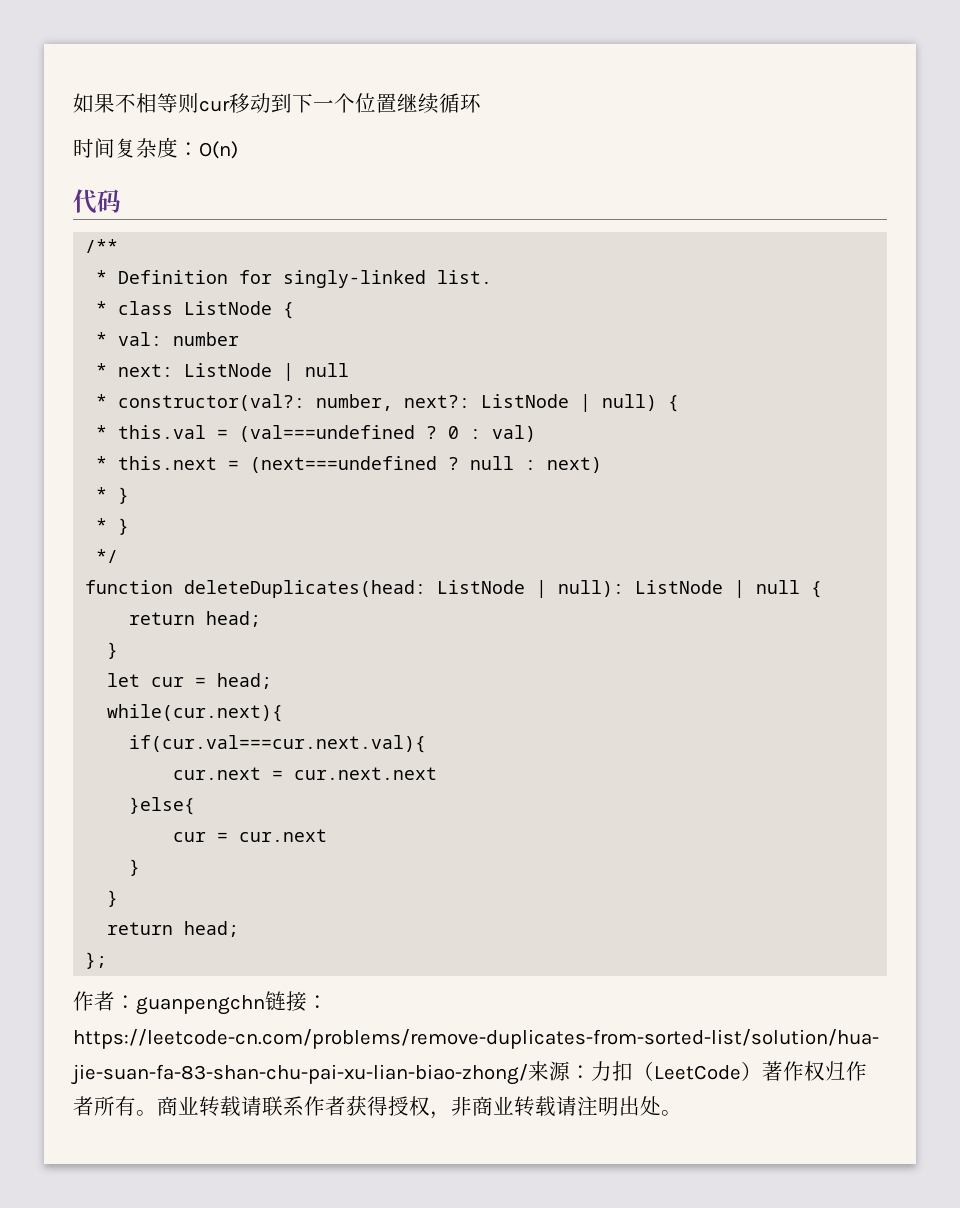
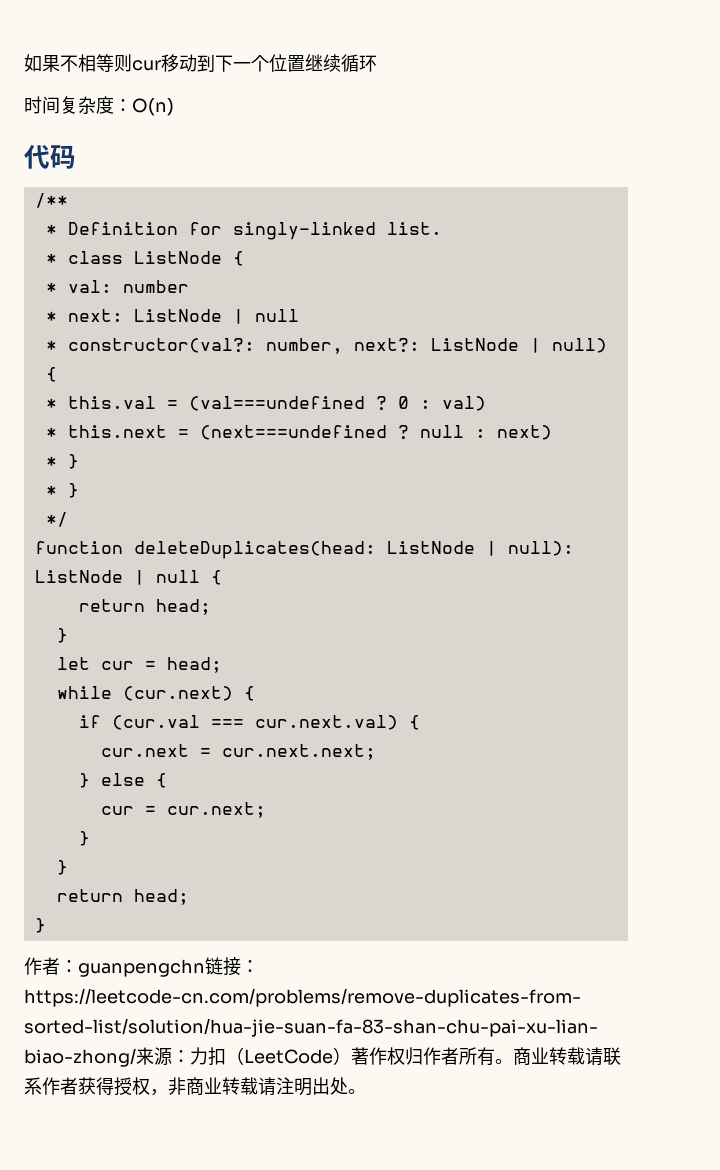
[107,704,284,722] [129,735,427,753] [173,767,438,780] [129,797,196,815] [173,829,328,842] while(cur.next){ // if(cur.val===cur.next.val){ // cur.next = cur.next.next // }else{ // cur = cur.next -> [56,686,255,701] [78,715,420,730] [100,744,376,760] [78,773,167,788] [100,802,266,818] while (cur.next) { // if (cur.val === cur.next.val) { // cur.next = cur.next.next; // } else { // cur = cur.next;
[85,952,108,969] }; -> [34,918,46,933] }

